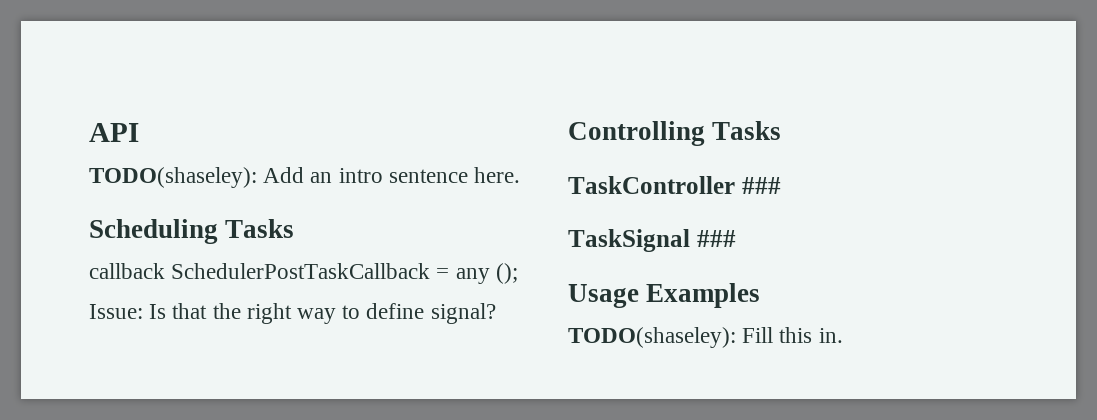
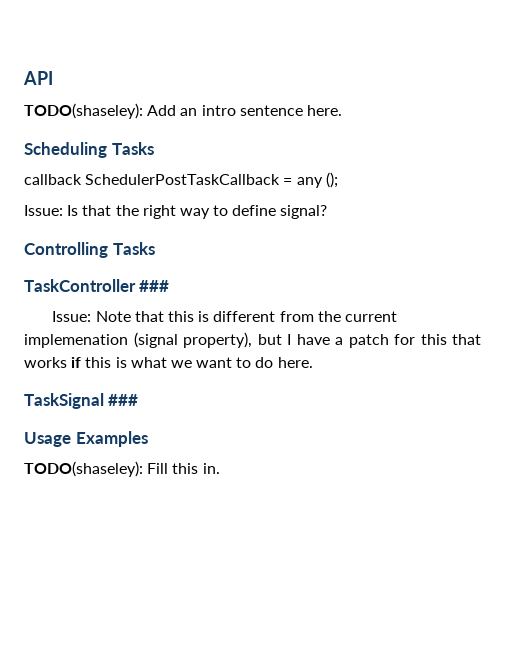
(781, 185) none -> [52,311,397,322] [24,332,481,348] [24,357,313,368] // Issue: Note that this is different from the current implemenation (signal property), but I have a patch for this that works if this is what we want to do here.

